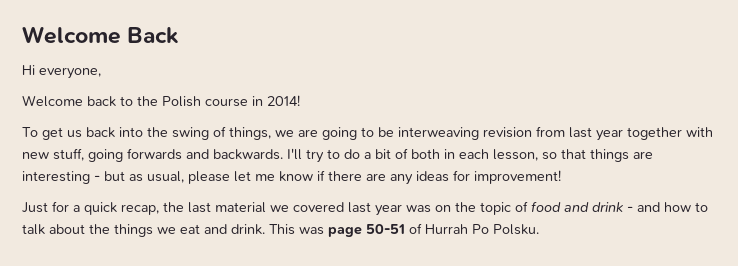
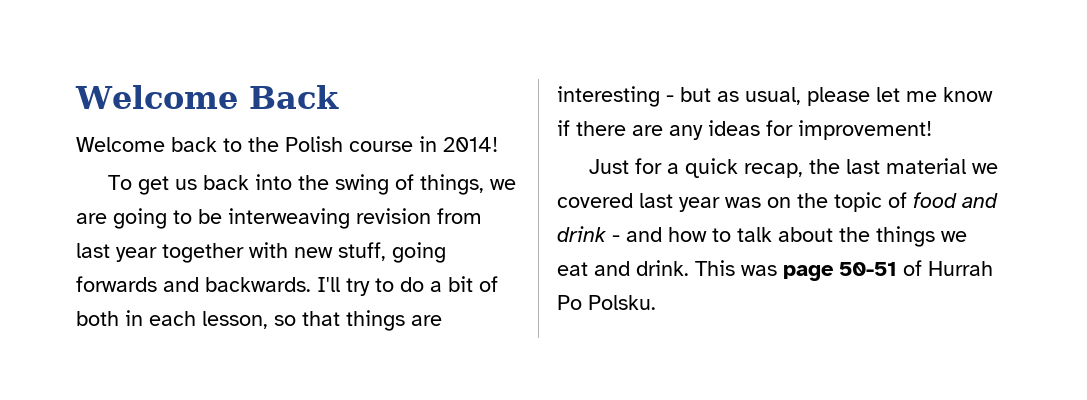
[22,65,101,79] // Hi everyone, -> (339, 97) none

